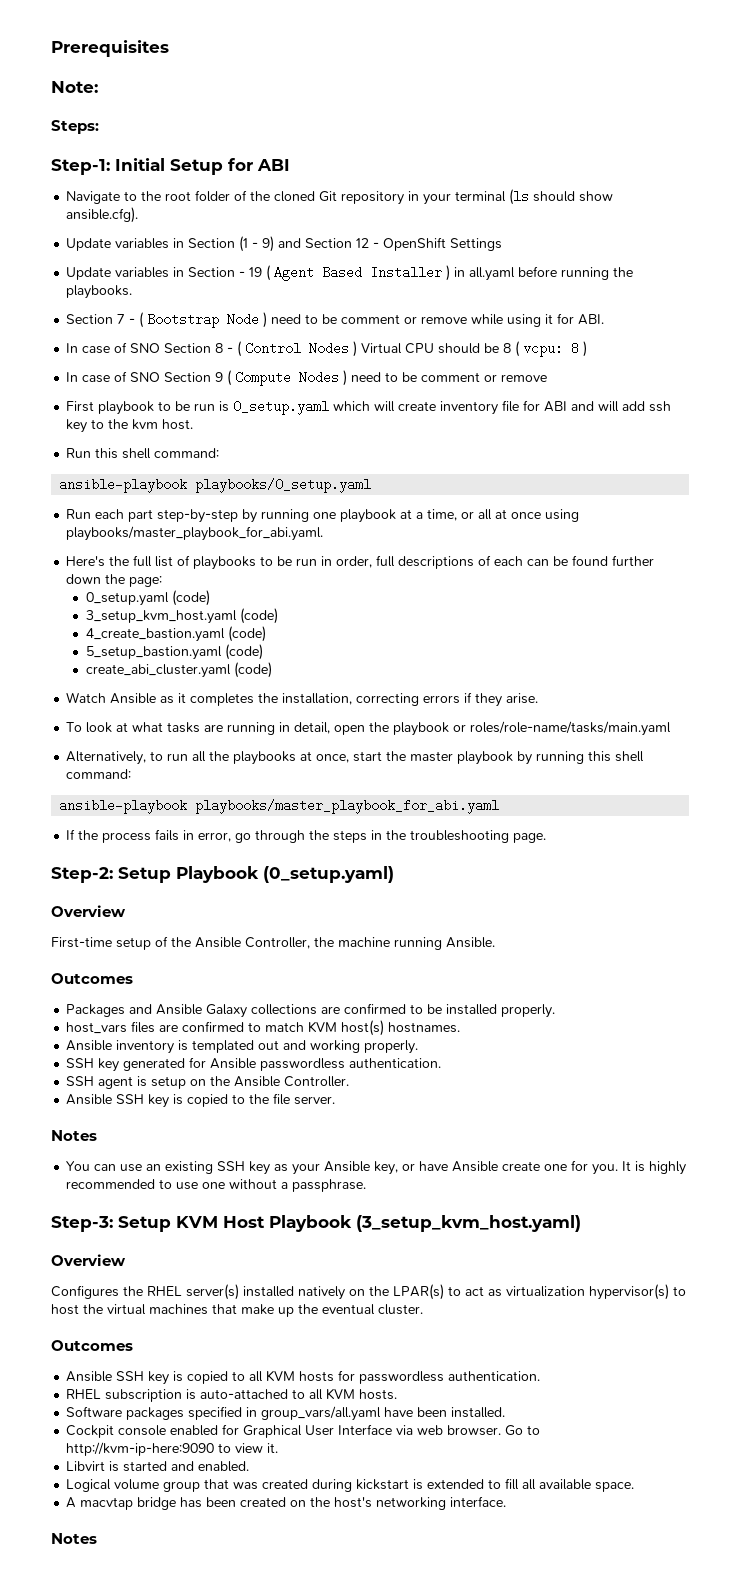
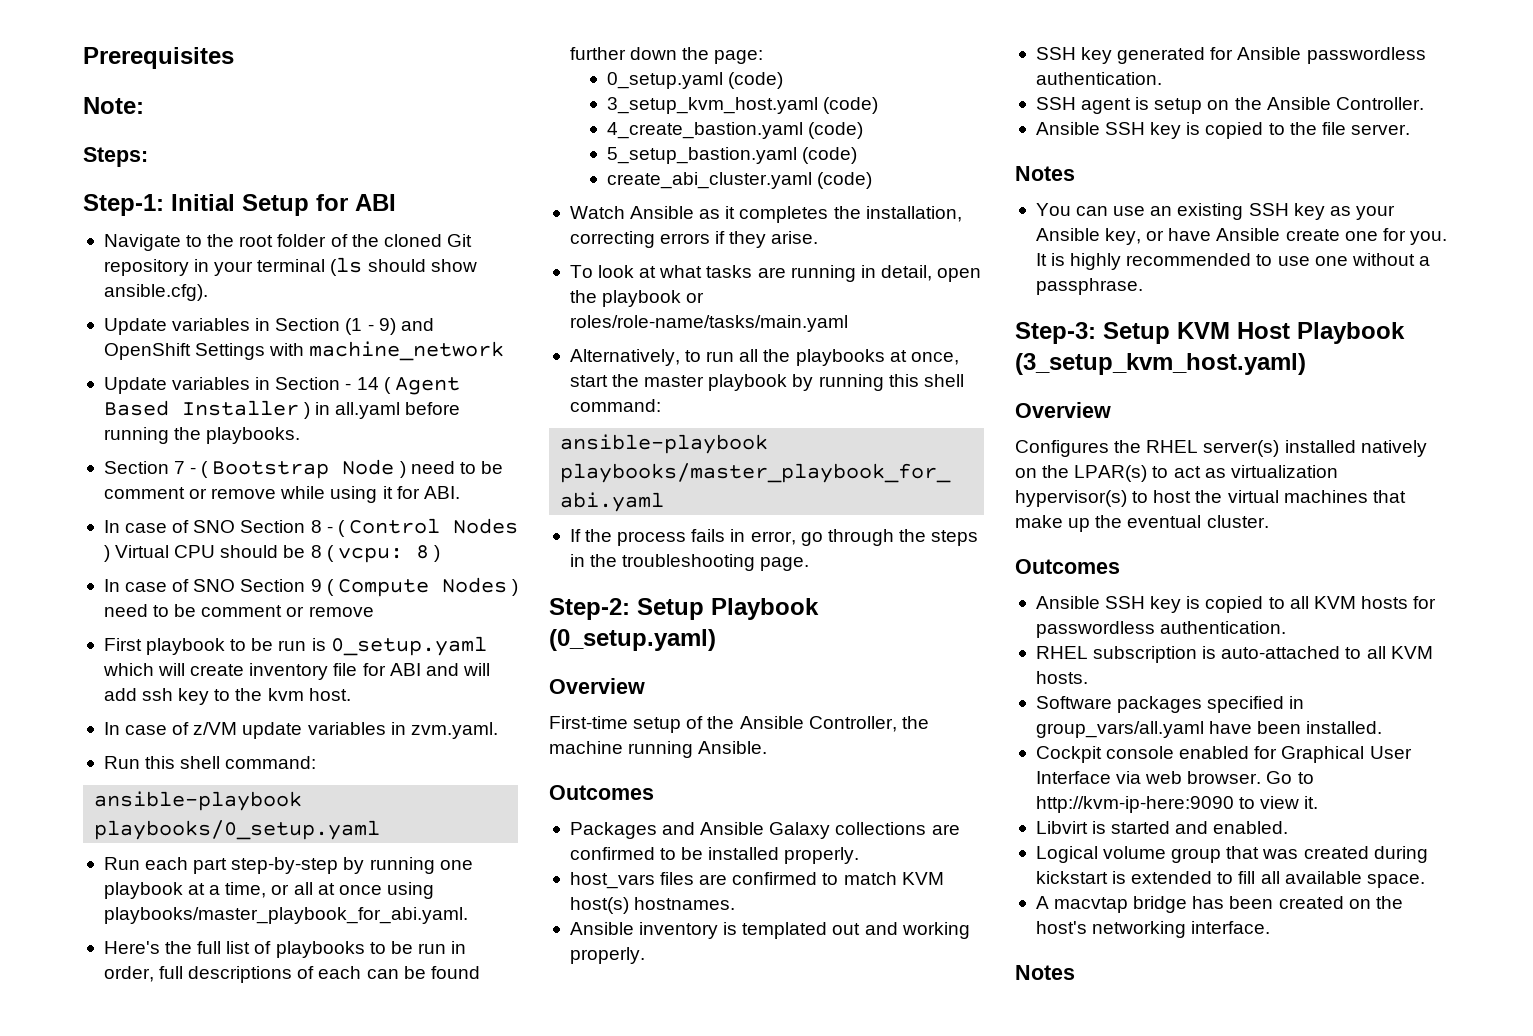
[305,238,380,248] Section 12 - -> (434, 324) none
(503, 244) none -> [269,341,505,361] with machine_network
[249,267,263,277] 19 -> [356,377,379,390] 14
(194, 424) none -> [103,722,498,739] // In case of z/VM update variables in zvm.yaml.

